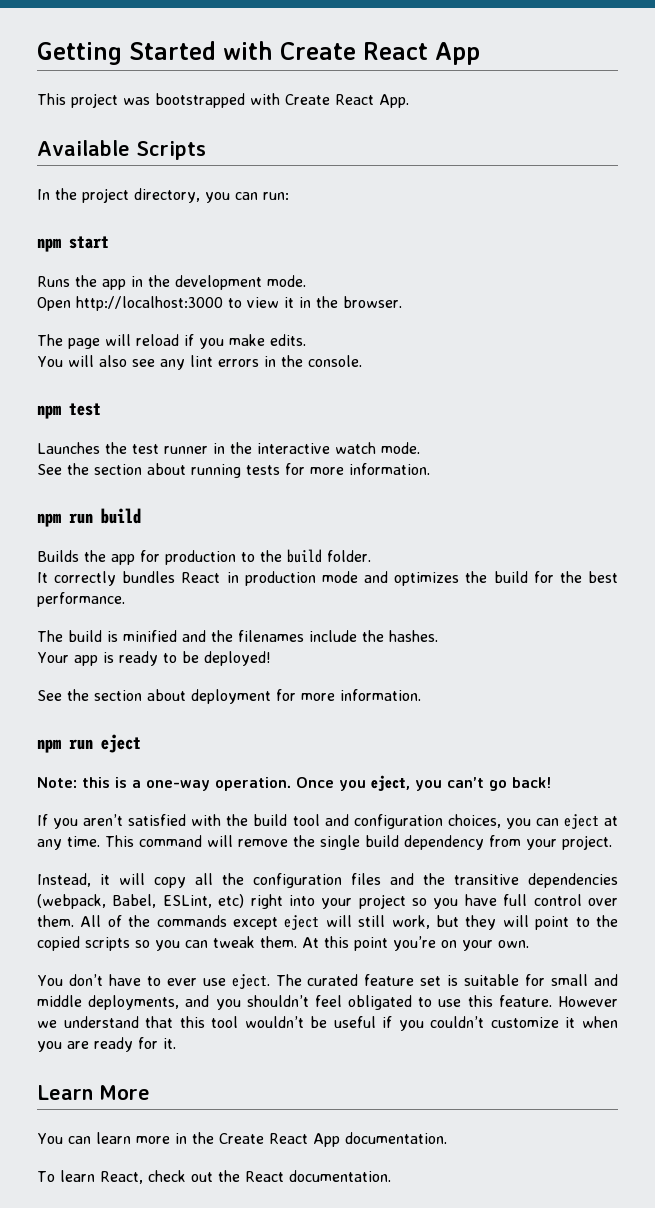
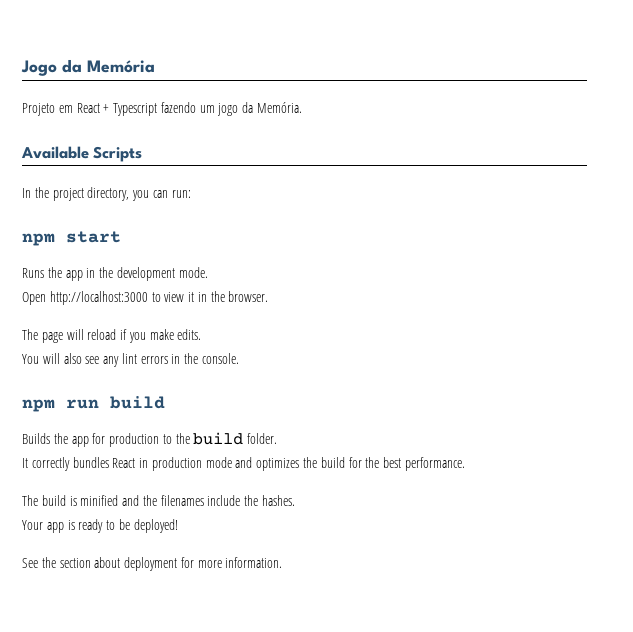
[37,41,480,65] [37,93,409,108] Getting Started with Create React App // This project was bootstrapped with Create React App. -> [21,59,155,76] [22,102,303,116] Jogo da Memória // Projeto em React + Typescript fazendo um jogo da Memória.
[37,403,101,419] [37,442,420,454] [37,463,430,478] // npm test // Launches the test runner in the interactive watch mode. // See the section about running tests for more information. -> (240, 358) none
[37,734,141,753] [37,775,551,791] [37,814,618,829] [37,835,612,850] [37,873,618,888] [37,894,618,909] [37,915,618,930] [37,936,529,951] [37,974,618,989] [37,995,618,1010] [37,1016,619,1031] [37,1037,176,1052] [37,1085,150,1100] [37,1132,447,1147] [37,1170,391,1184] // npm run eject // Note: this is a one-way operation. Once you eject, you can’t go back! // If you aren’t satisfied with the build tool and configuration choices, you can eject at any time. This command will remove the single build dependency from your project. // Instead, it will copy all the configuration files and the transitive dependencies (webpack, Babel, ESLint, etc) right into your project so you have full control over them. All of the commands except eject will still work, but they will point to the copied scripts so you can tweak them. At this point you’re on your own. // You don’t have to ever use eject. The curated feature set is suitable for small and middle deployments, and you shouldn’t feel obligated to use this feature. However we understand that this tool wouldn’t be useful if you couldn’t customize it when you are ready for it. // Learn More // You can learn more in the Create React App documentation. // To learn React, check out the React documentation. -> (283, 562) none

